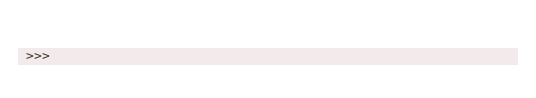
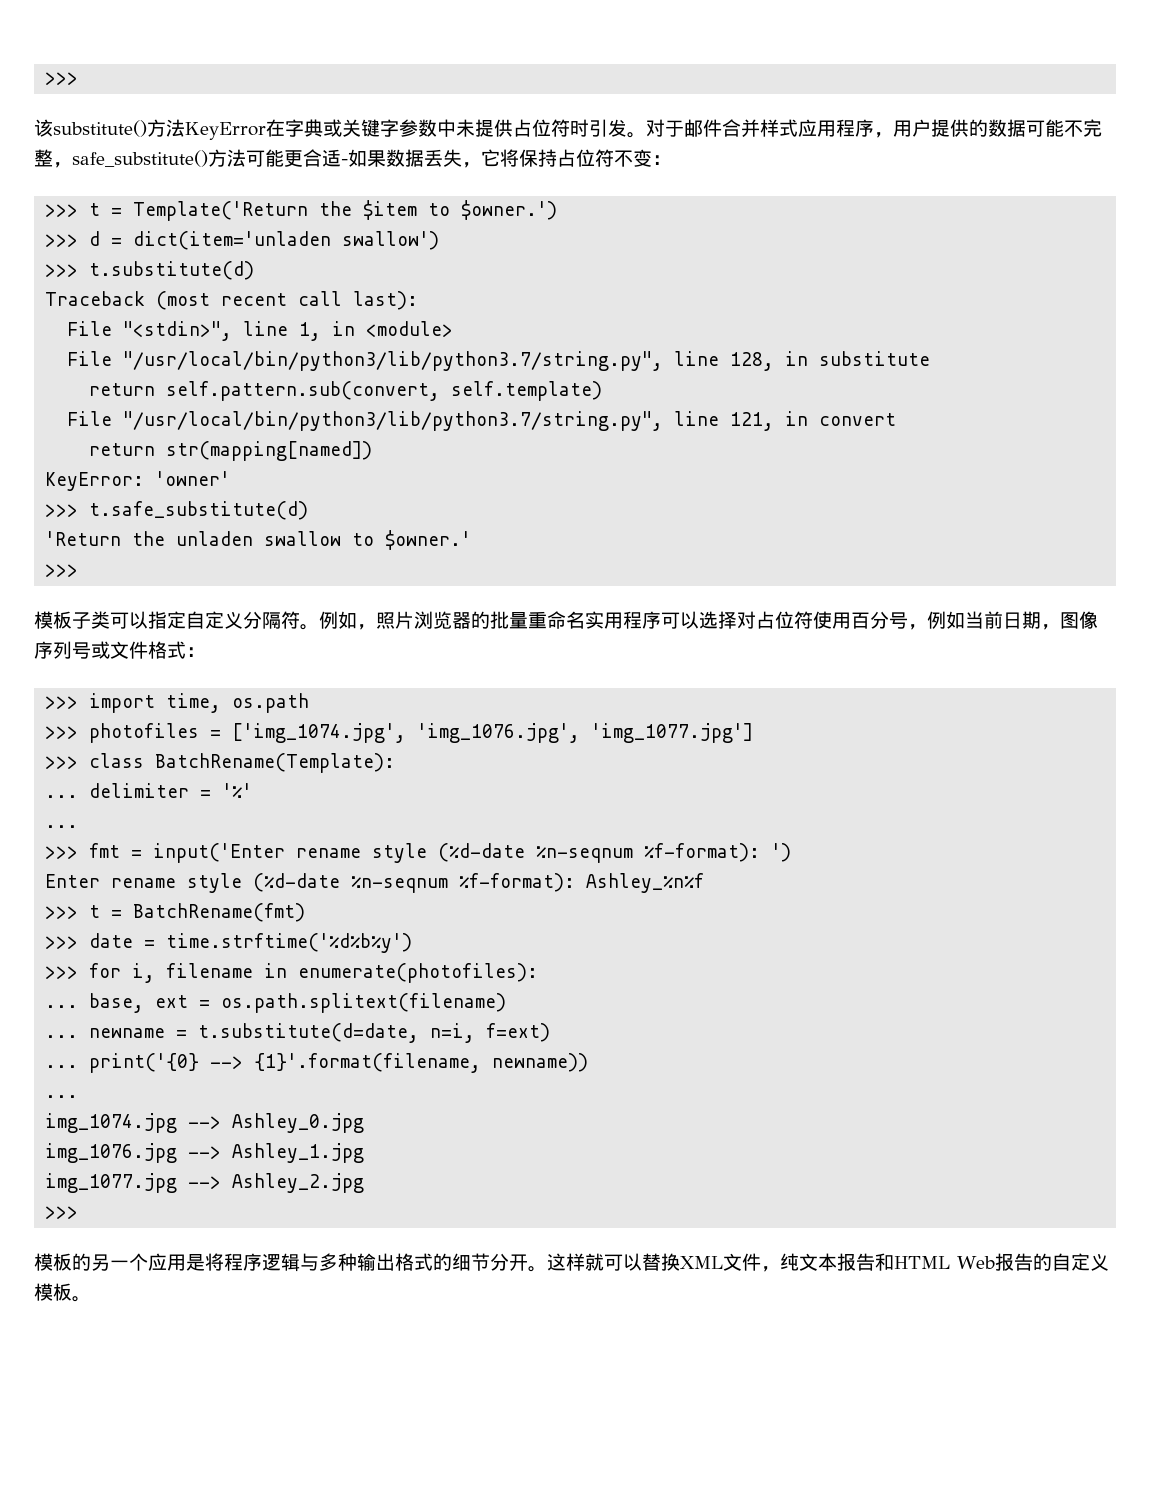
[25,53,50,60] >>> -> [45,72,79,85] [34,119,1102,140] [34,149,671,168] [45,200,558,221] [45,231,440,250] [45,261,255,280] [45,291,419,310] [67,321,454,341] [67,351,931,371] [89,381,603,401] [67,411,897,431] [89,441,373,461] [45,471,231,491] [45,501,309,520] [45,530,472,550] [45,564,79,577] [34,611,1098,630] [34,641,205,659] [45,693,310,713] [45,723,754,743] [45,753,396,773] [45,783,253,798] [45,825,79,828] [45,843,792,863] [45,873,705,893] [45,903,306,922] [45,933,413,953] [45,963,539,983] [45,993,507,1013] [45,1023,551,1043] [45,1053,589,1073] [45,1095,79,1098] [45,1113,365,1133] [45,1143,365,1163] [45,1173,365,1193] [45,1206,79,1219] [34,1253,1109,1272] [34,1283,91,1302] >>> // 该substitute()方法KeyError在字典或关键字参数中未提供占位符时引发。对于邮件合并样式应用程序，用户提供的数据可能不完整，safe_substitute()方法可能更合适-如果数据丢失，它将保持占位符不变： // >>> t = Template('Return the $item to $owner.') // >>> d = dict(item='unladen swallow') // >>> t.substitute(d) // Traceback (most recent call last): // File "<stdin>", line 1, in <module> // File "/usr/local/bin/python3/lib/python3.7/string.py", line 128, in substitute // return self.pattern.sub(convert, self.template) // File "/usr/local/bin/python3/lib/python3.7/string.py", line 121, in convert // return str(mapping[named]) // KeyError: 'owner' // >>> t.safe_substitute(d) // 'Return the unladen swallow to $owner.' // >>> // 模板子类可以指定自定义分隔符。例如，照片浏览器的批量重命名实用程序可以选择对占位符使用百分号，例如当前日期，图像序列号或文件格式： // >>> import time, os.path // >>> photofiles = ['img_1074.jpg', 'img_1076.jpg', 'img_1077.jpg'] // >>> class BatchRename(Template): // ... delimiter = '%' // ... // >>> fmt = input('Enter rename style (%d-date %n-seqnum %f-format): ') // Enter rename style (%d-date %n-seqnum %f-format): Ashley_%n%f // >>> t = BatchRename(fmt) // >>> date = time.strftime('%d%b%y') // >>> for i, filename in enumerate(photofiles): // ... base, ext = os.path.splitext(filename) // ... newname = t.substitute(d=date, n=i, f=ext) // ... print('{0} --> {1}'.format(filename, newname)) // ... // img_1074.jpg --> Ashley_0.jpg // img_1076.jpg --> Ashley_1.jpg // img_1077.jpg --> Ashley_2.jpg // >>> // 模板的另一个应用是将程序逻辑与多种输出格式的细节分开。这样就可以替换XML文件，纯文本报告和HTML Web报告的自定义模板。

